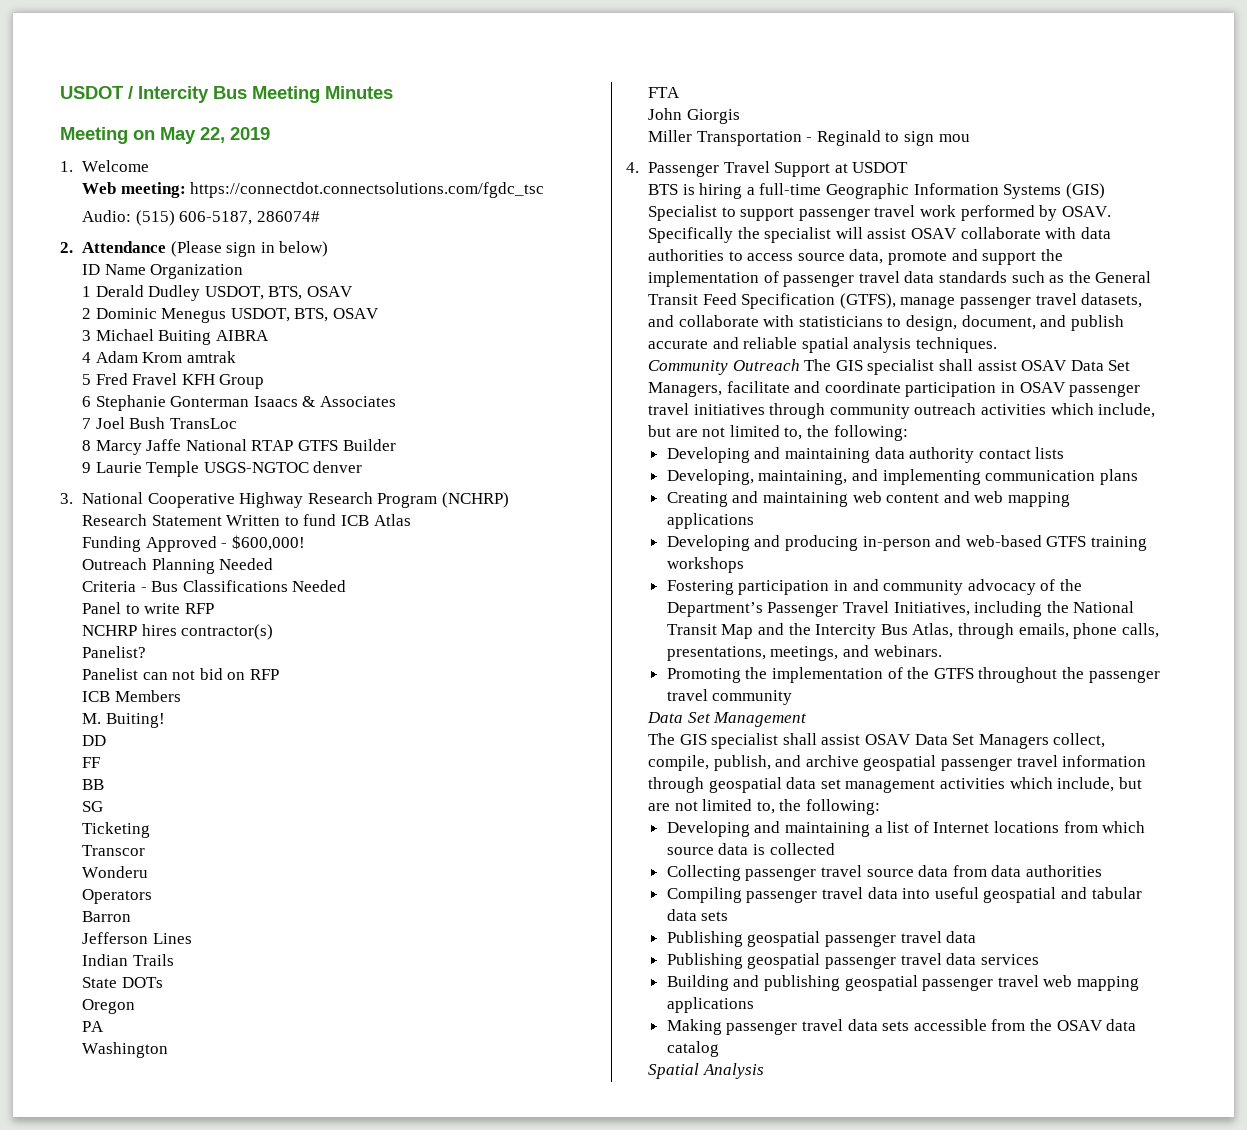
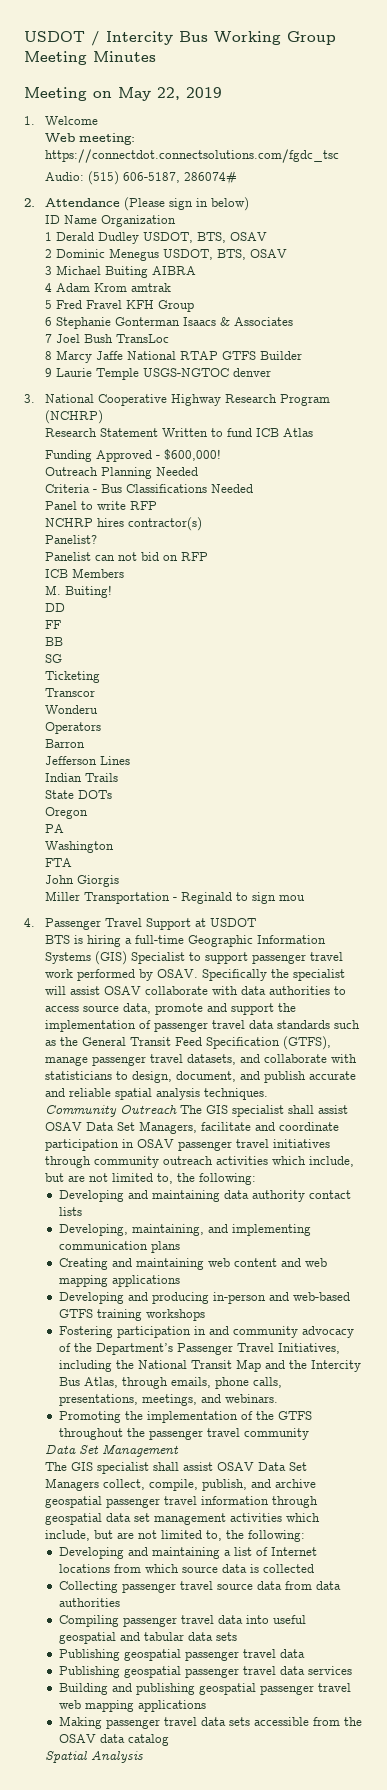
(247, 92) none -> [214,31,336,45] Working Group

